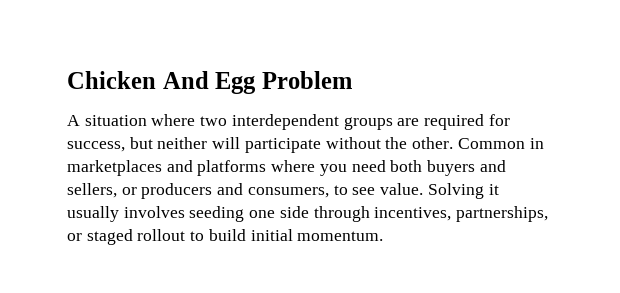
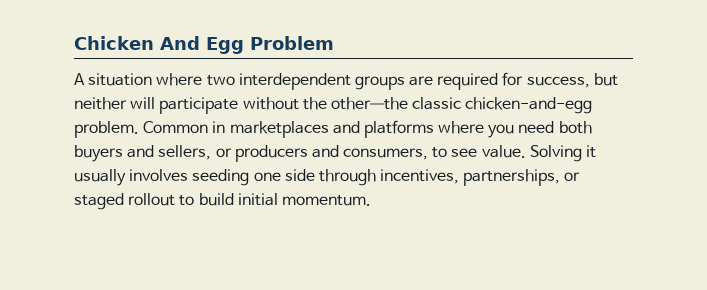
[412,137,454,149] other. -> [330,97,593,114] [74,121,139,138] other—the classic chicken-and-egg problem.

